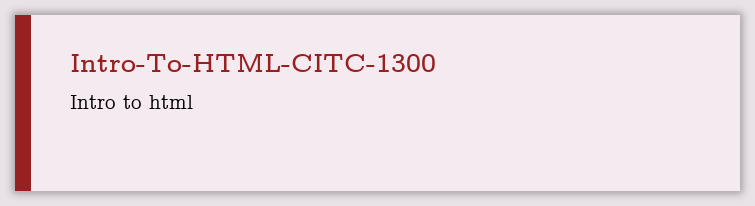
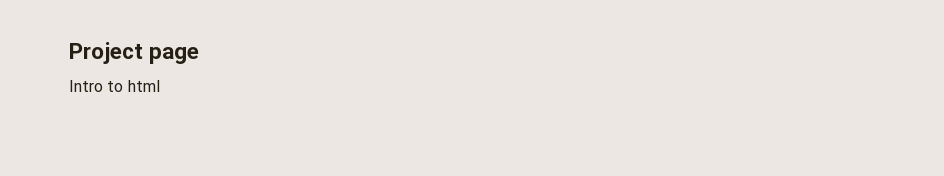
[70,53,436,72] Intro-To-HTML-CITC-1300 -> [69,42,200,64] Project page

